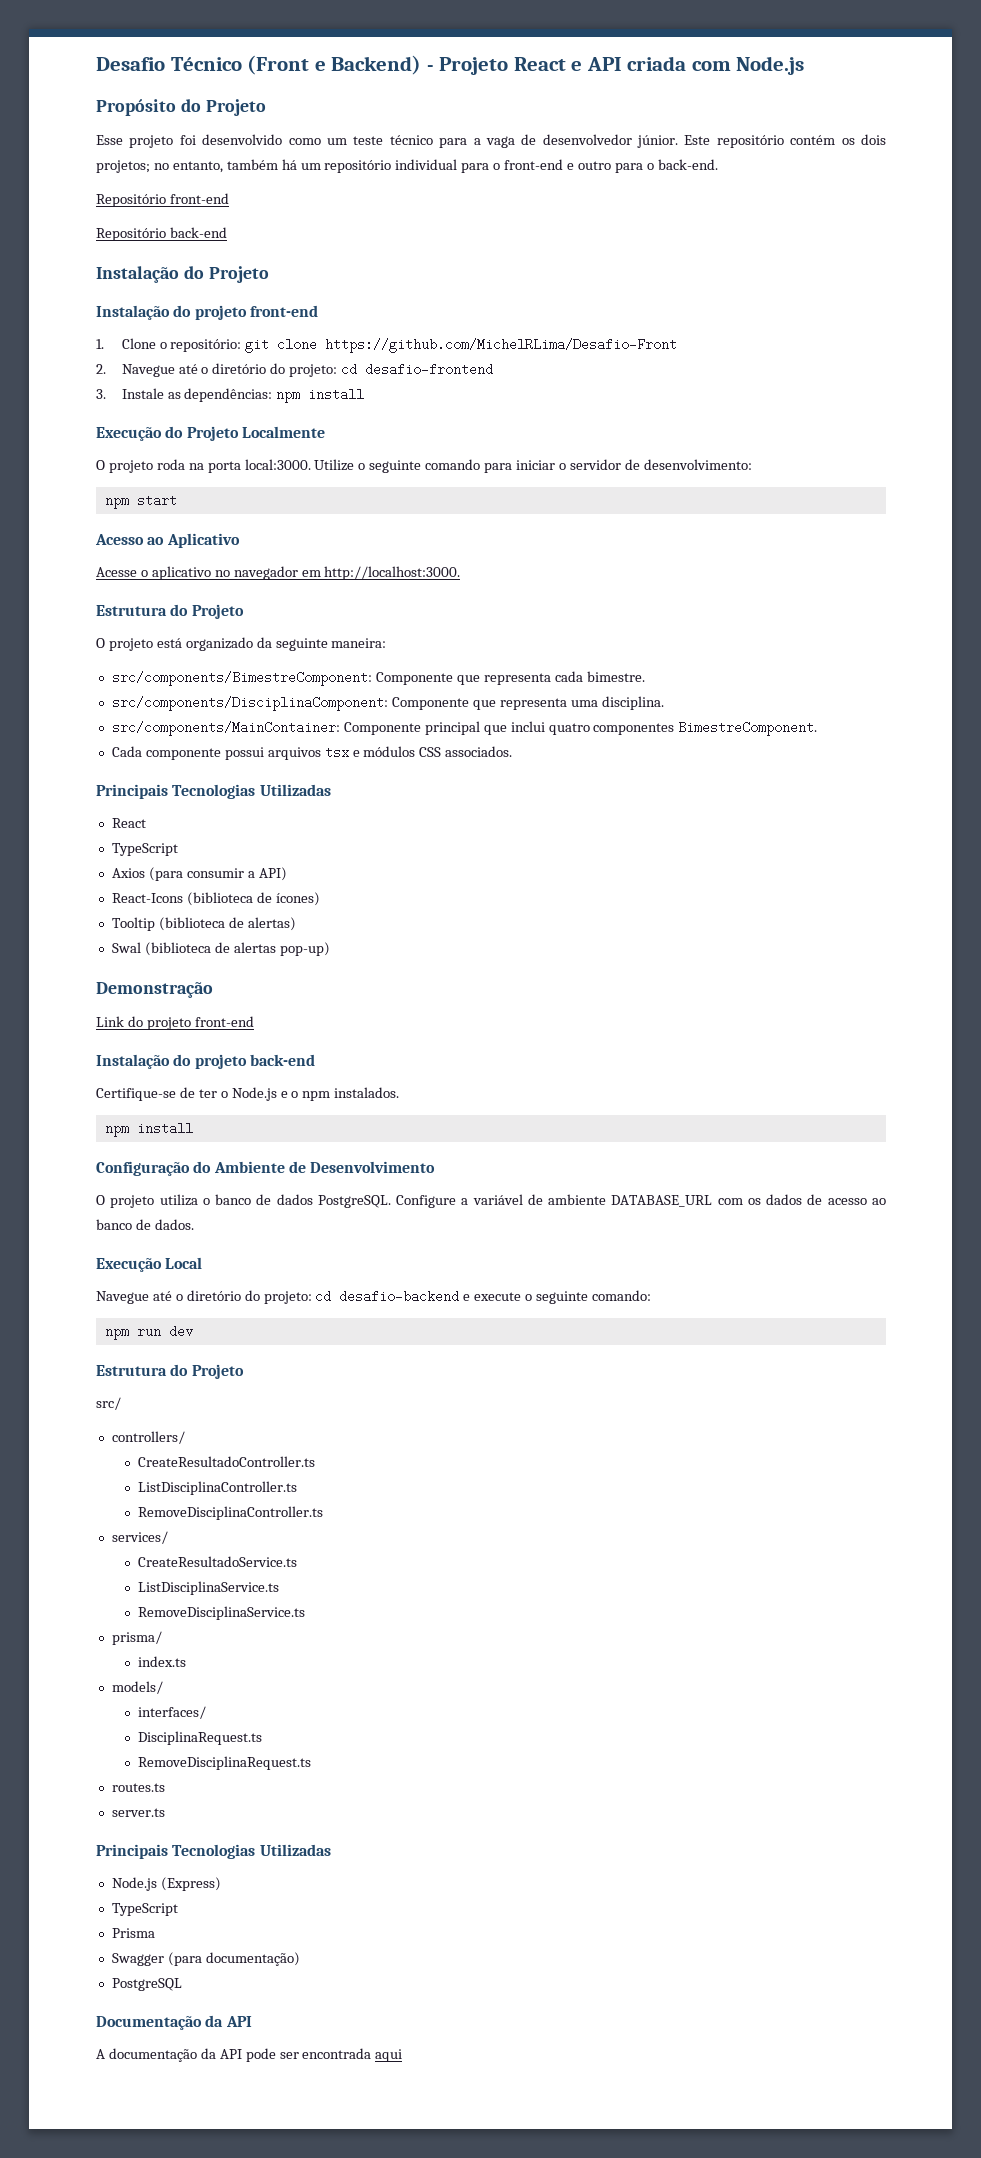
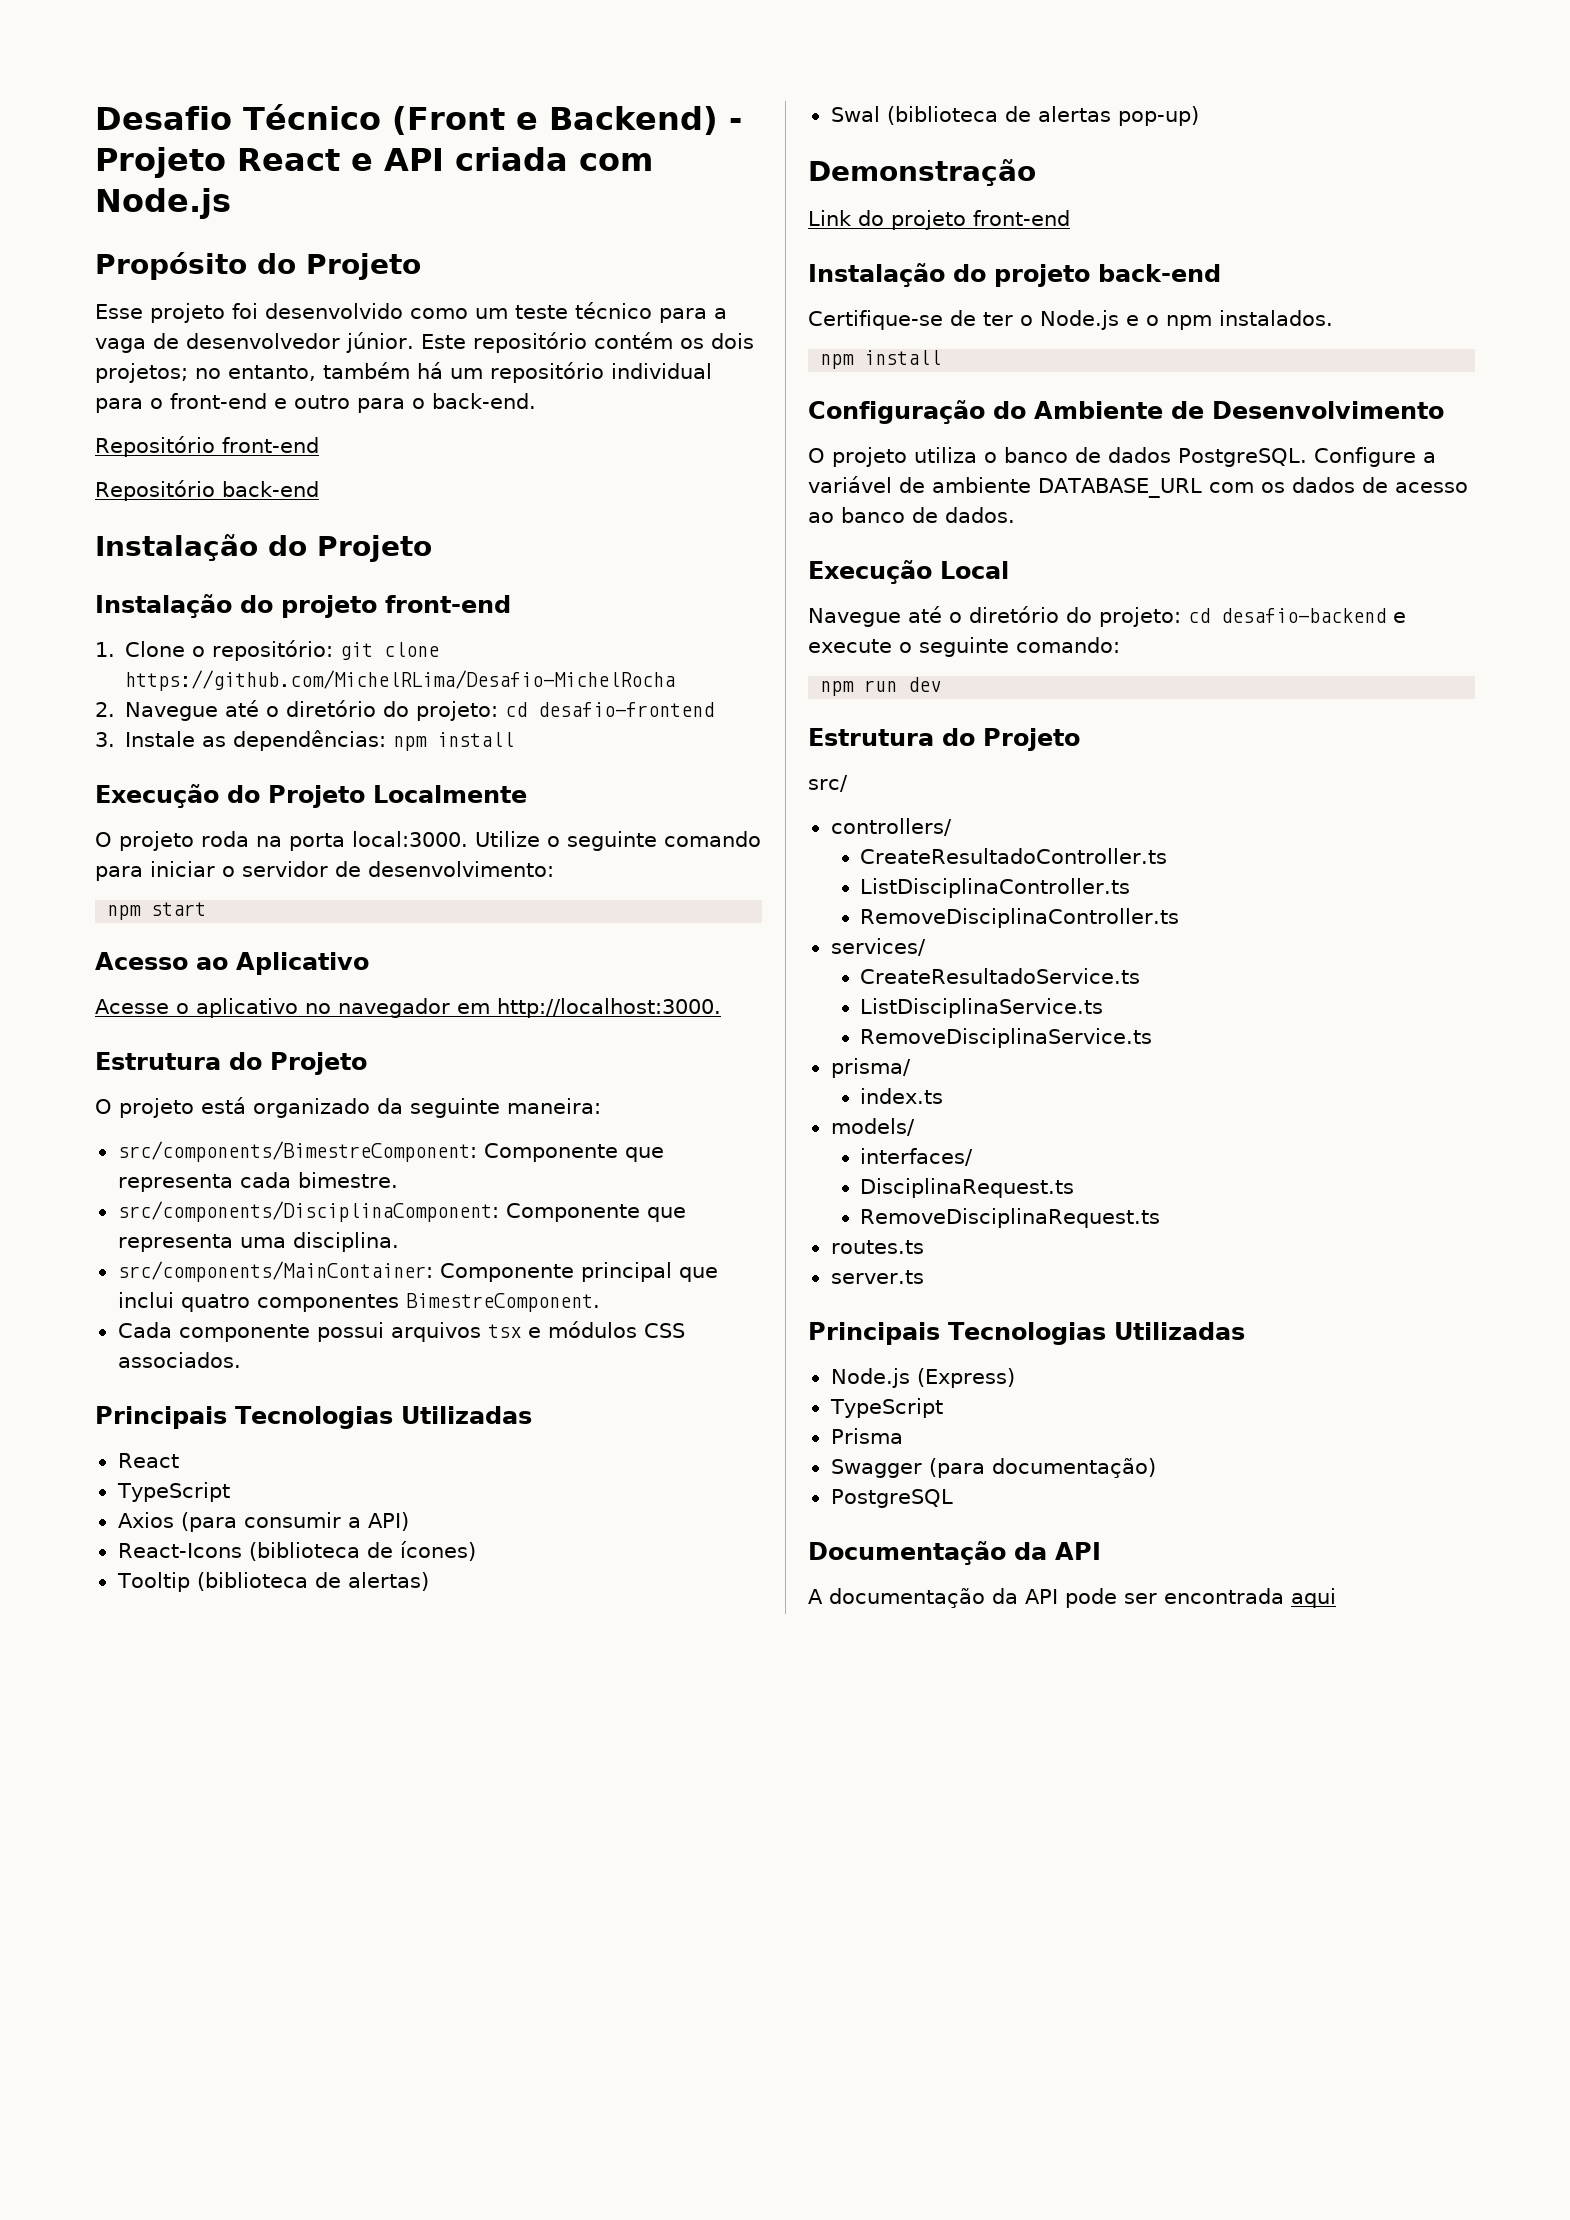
[325,338,678,353] https://github.com/MichelRLima/Desafio-Front -> [125,670,676,691] https://github.com/MichelRLima/Desafio-MichelRocha

